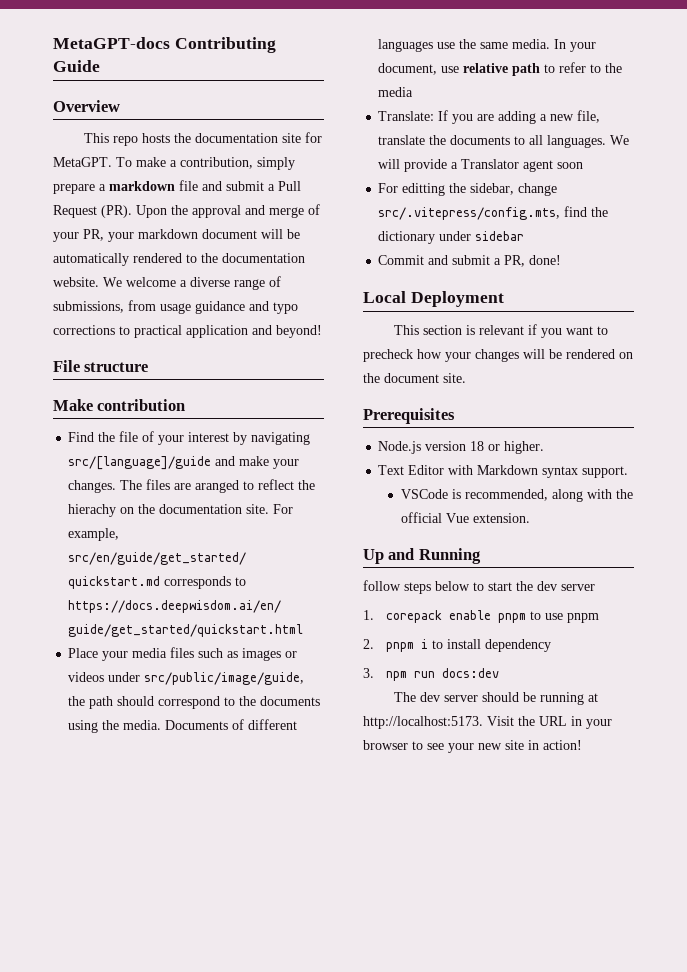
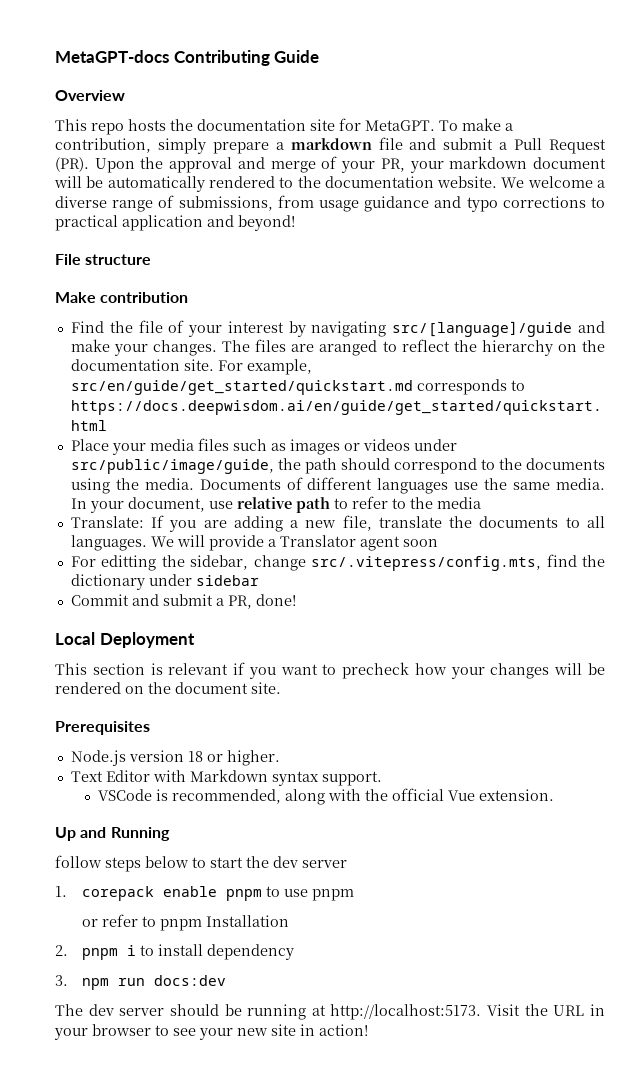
[68,504,117,517] hierachy -> [481,340,553,356] hierarchy
(599, 618) none -> [81,914,289,931] // or refer to pnpm Installation

